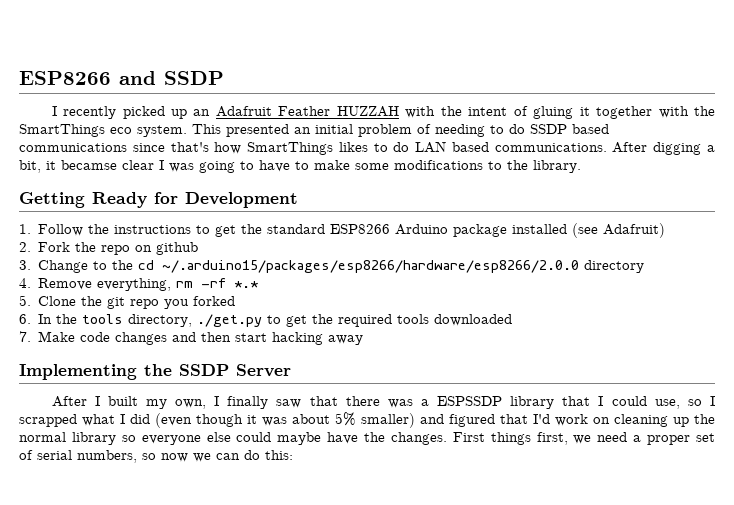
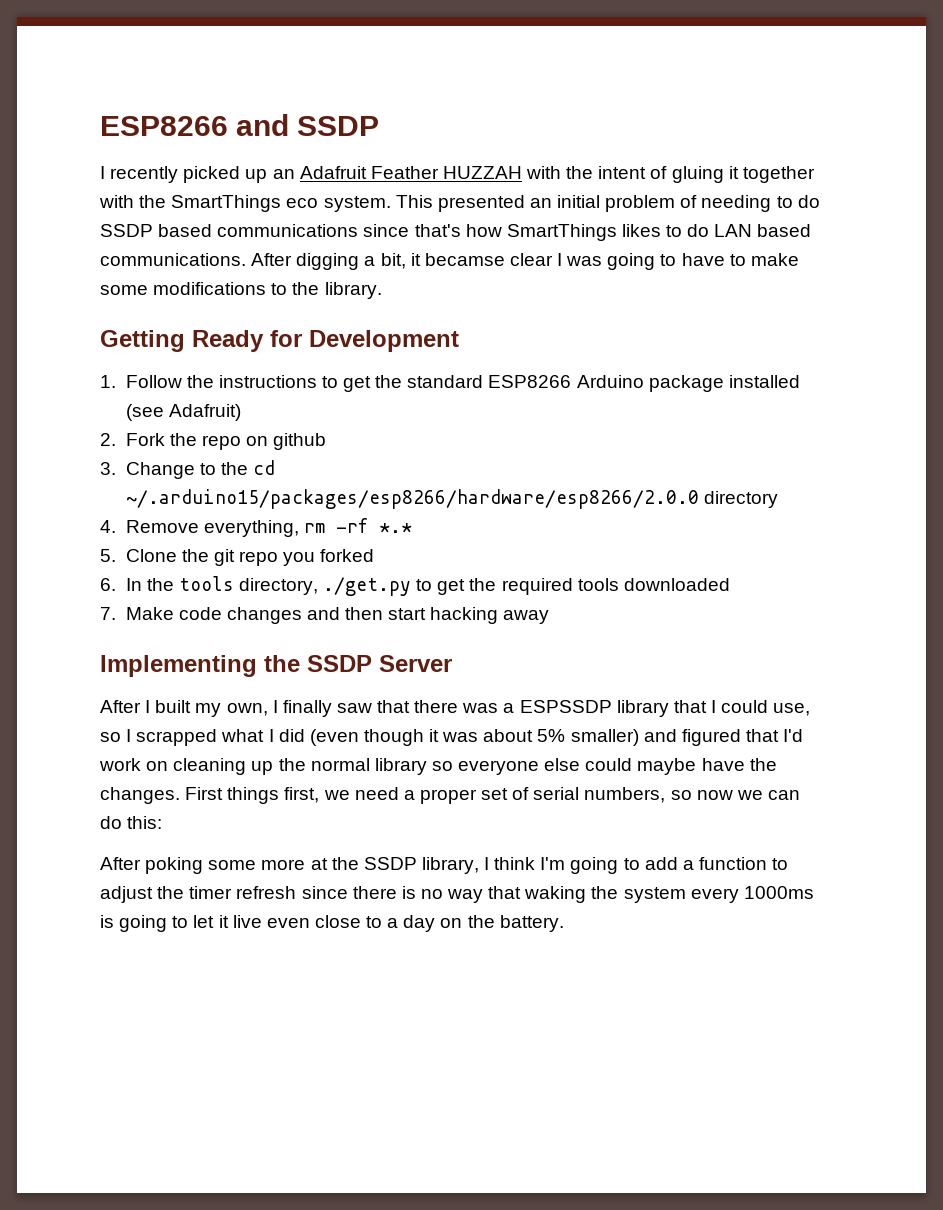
(293, 455) none -> [100,857,789,874] [100,886,814,903] [100,915,564,932] // After poking some more at the SSDP library, I think I'm going to add a function to adjust the timer refresh since there is no way that waking the system every 1000ms is going to let it live even close to a day on the battery.

